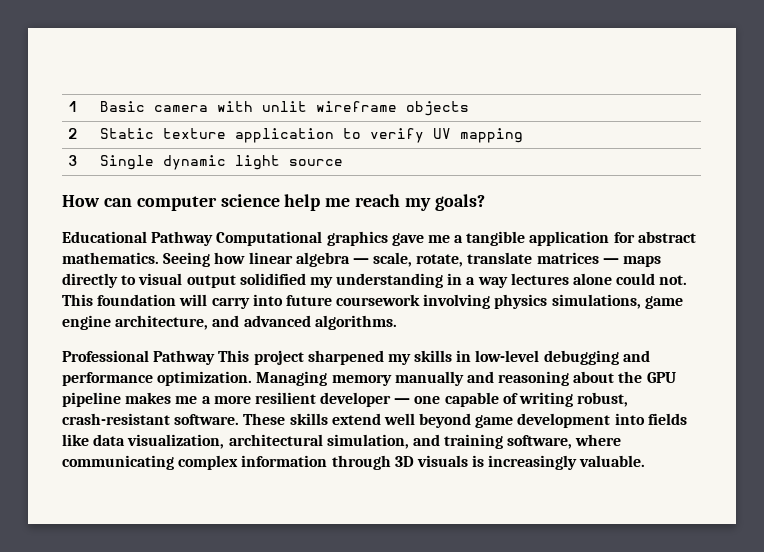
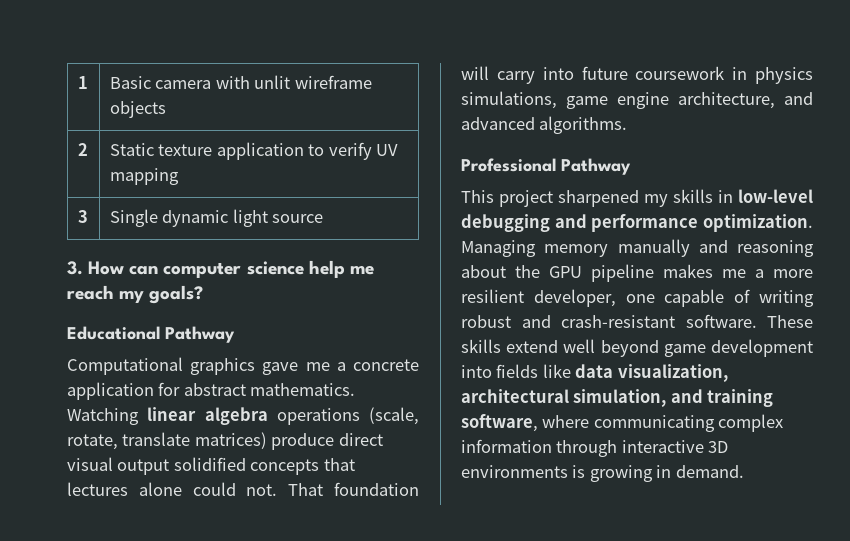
(344, 162) none -> [67,261,83,275] 3.
(214, 238) none -> (235, 334) //
[466,231,526,246] tangible -> [353,359,419,371] concrete
[163,252,662,267] [62,273,508,288] Seeing how linear algebra — scale, rotate, translate matrices — maps directly to visual output solidified my understanding in a way -> [67,407,419,425] [67,432,383,450] [67,457,355,475] Watching linear algebra operations (scale, rotate, translate matrices) produce direct visual output solidified concepts that
[62,294,93,306] This -> [288,483,324,496] That
[423,294,491,309] involving -> [732,67,748,80] in
(216, 357) none -> (631, 166) //
[320,392,411,407] developer — -> [533,289,616,307] developer,
[577,392,629,407] robust, -> [461,315,551,328] robust and
[394,455,646,470] 3D visuals is increasingly valuable. -> [621,440,729,453] [461,465,744,482] interactive 3D environments is growing in demand.

